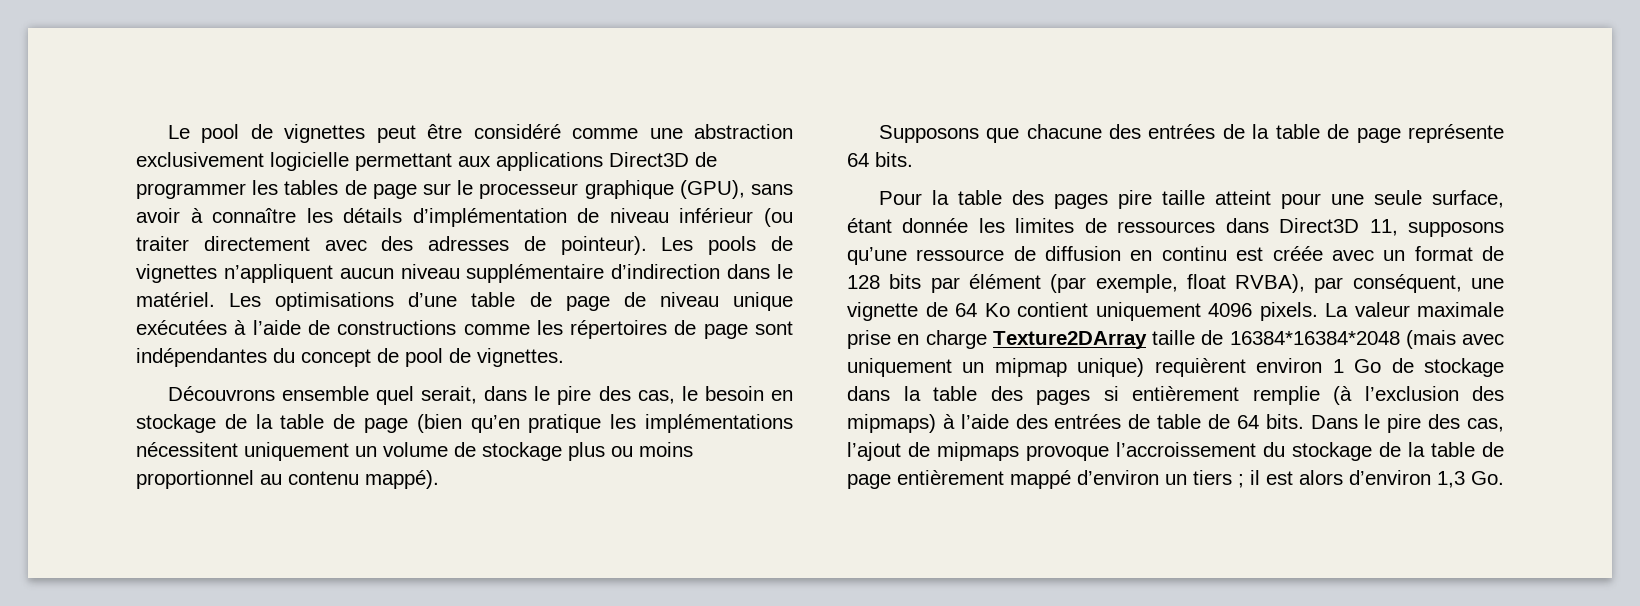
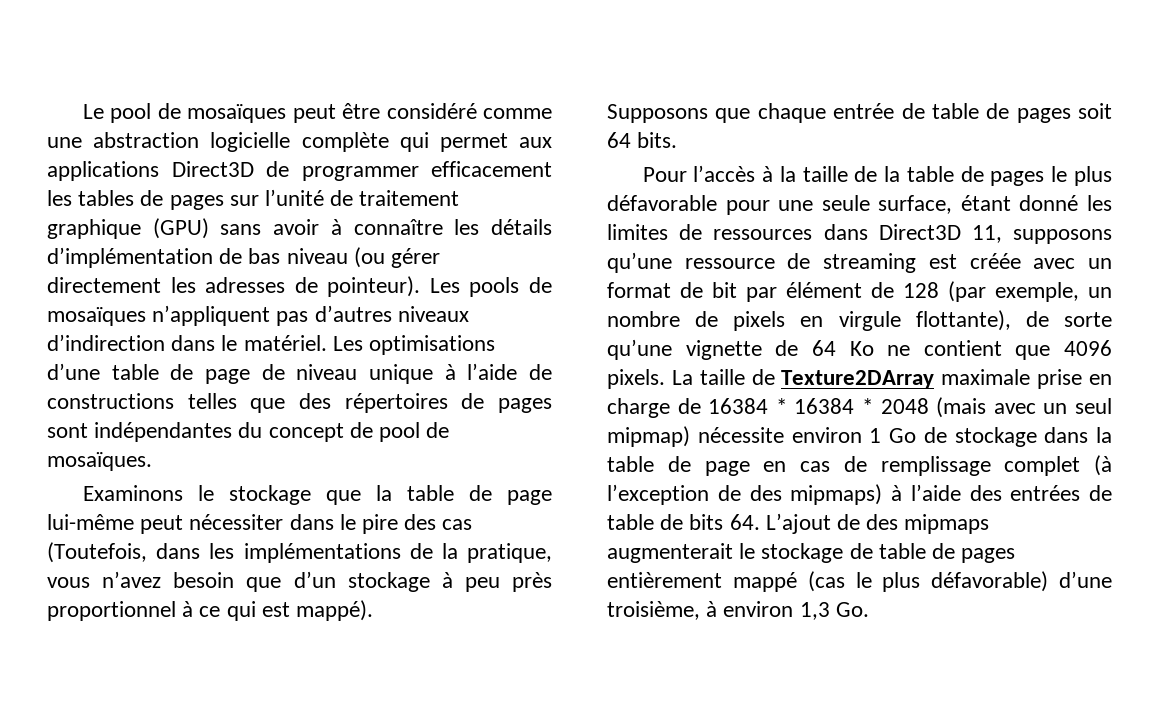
[284,124,366,143] vignettes -> [187,104,287,123] mosaïques
[136,152,452,171] exclusivement logicielle permettant -> [210,132,508,152] logicielle complète qui permet
(246, 191) none -> [431,161,552,177] efficacement
[372,180,745,199] page sur le processeur graphique (GPU), -> [169,189,460,210] [47,218,209,239] pages sur l’unité de traitement graphique (GPU)
[609,208,793,227] [136,236,414,251] niveau inférieur (ou traiter directement avec des -> [248,247,441,268] [47,277,196,293] bas niveau (ou gérer directement les
[136,264,605,283] vignettes n’appliquent aucun niveau supplémentaire -> [47,305,469,326] mosaïques n’appliquent pas d’autres niveaux
[136,320,227,335] exécutées -> (433, 374) none
[463,320,563,335] comme les -> [187,393,331,413] telles que des
[703,324,748,339] page -> [498,398,552,413] pages
[477,348,564,367] [167,386,793,405] [136,414,793,433] [136,442,693,461] [136,470,439,489] [878,124,1504,143] [847,152,913,167] [878,190,1271,209] vignettes. // Découvrons ensemble quel serait, dans le pire des cas, le besoin en stockage de la table de page (bien qu’en pratique les implémentations nécessitent uniquement un volume de stockage plus ou moins proportionnel au contenu mappé). // Supposons que chacune des entrées de la table de page représente 64 bits. // Pour la table des pages pire taille atteint -> [47,452,152,471] [82,485,552,505] [47,514,473,534] [47,542,552,563] [47,571,552,592] [47,600,374,621] [607,103,1112,123] [607,132,678,148] [642,165,1112,186] [607,195,717,211] mosaïques. // Examinons le stockage que la table de page lui-même peut nécessiter dans le pire des cas (Toutefois, dans les implémentations de la pratique, vous n’avez besoin que d’un stockage à peu près proportionnel à ce qui est mappé). // Supposons que chaque entrée de table de pages soit 64 bits. // Pour l’accès à la taille de la table de pages le plus défavorable
[902,218,969,233] donnée -> [1019,195,1079,211] donné
[1045,246,1227,261] diffusion en continu -> [823,253,917,273] streaming
[847,274,1504,293] [847,302,1504,321] [847,330,1504,349] [847,358,1246,377] 128 bits par élément (par exemple, float RVBA), par conséquent, une vignette de 64 Ko contient uniquement 4096 pixels. La valeur maximale prise en charge Texture2DArray taille de 16384*16384*2048 (mais avec uniquement un mipmap unique) requièrent -> [712,281,1112,302] [607,310,1112,331] [607,339,1112,360] [607,369,1112,389] [607,397,1112,418] [607,426,784,447] bit par élément de 128 (par exemple, un nombre de pixels en virgule flottante), de sorte qu’une vignette de 64 Ko ne contient que 4096 pixels. La taille de Texture2DArray maximale prise en charge de 16384 * 16384 * 2048 (mais avec un seul mipmap) nécessite
[990,386,1459,405] des pages si entièrement remplie (à l’exclusion -> [667,455,1112,476] [607,484,741,505] de page en cas de remplissage complet (à l’exception de
[1236,414,1504,433] [847,442,1504,461] [847,474,891,489] 64 bits. Dans le pire des cas, l’ajout de mipmaps provoque l’accroissement du stockage de la table de page -> [689,513,990,534] [607,543,1016,563] bits 64. L’ajout de des mipmaps augmenterait le stockage de table de pages
[1077,470,1431,488] d’environ un tiers ; il est alors d’environ -> [807,571,1112,592] [607,601,794,620] (cas le plus défavorable) d’une troisième, à environ

